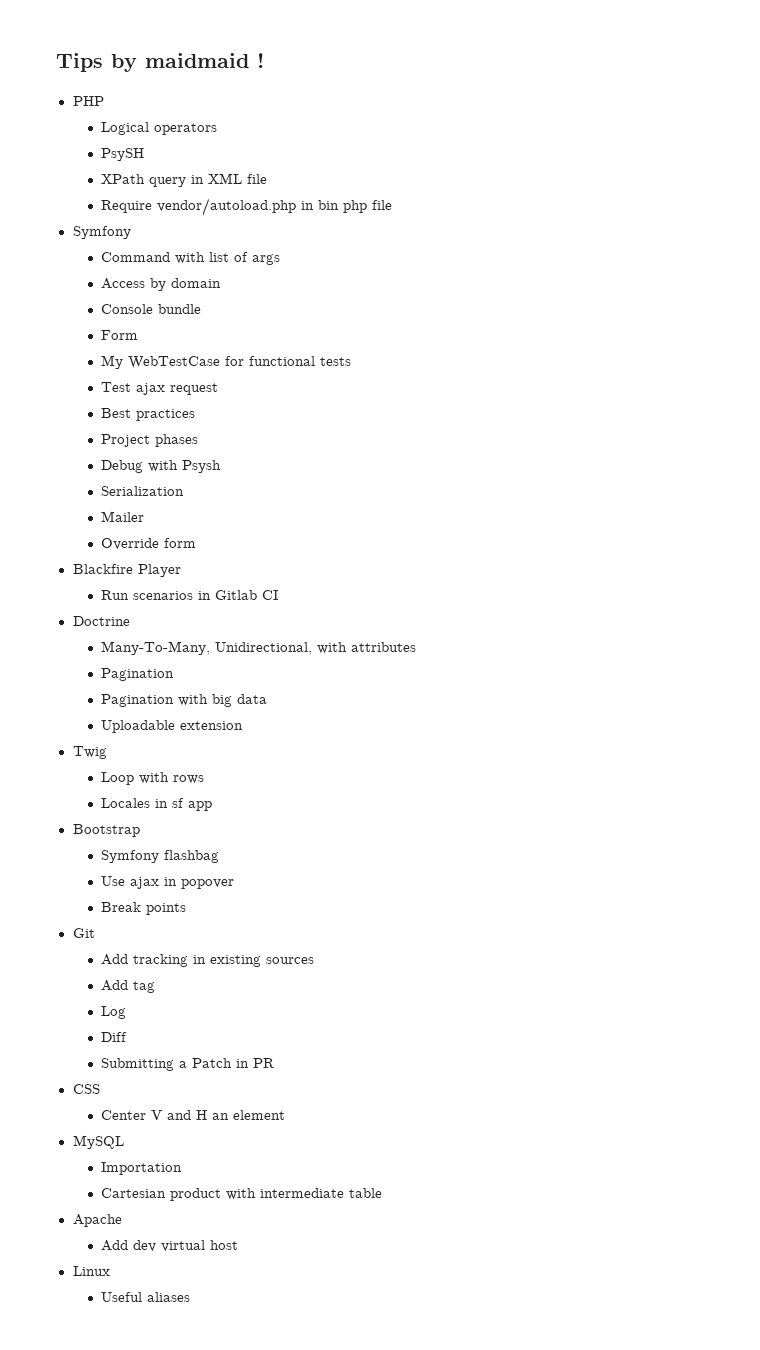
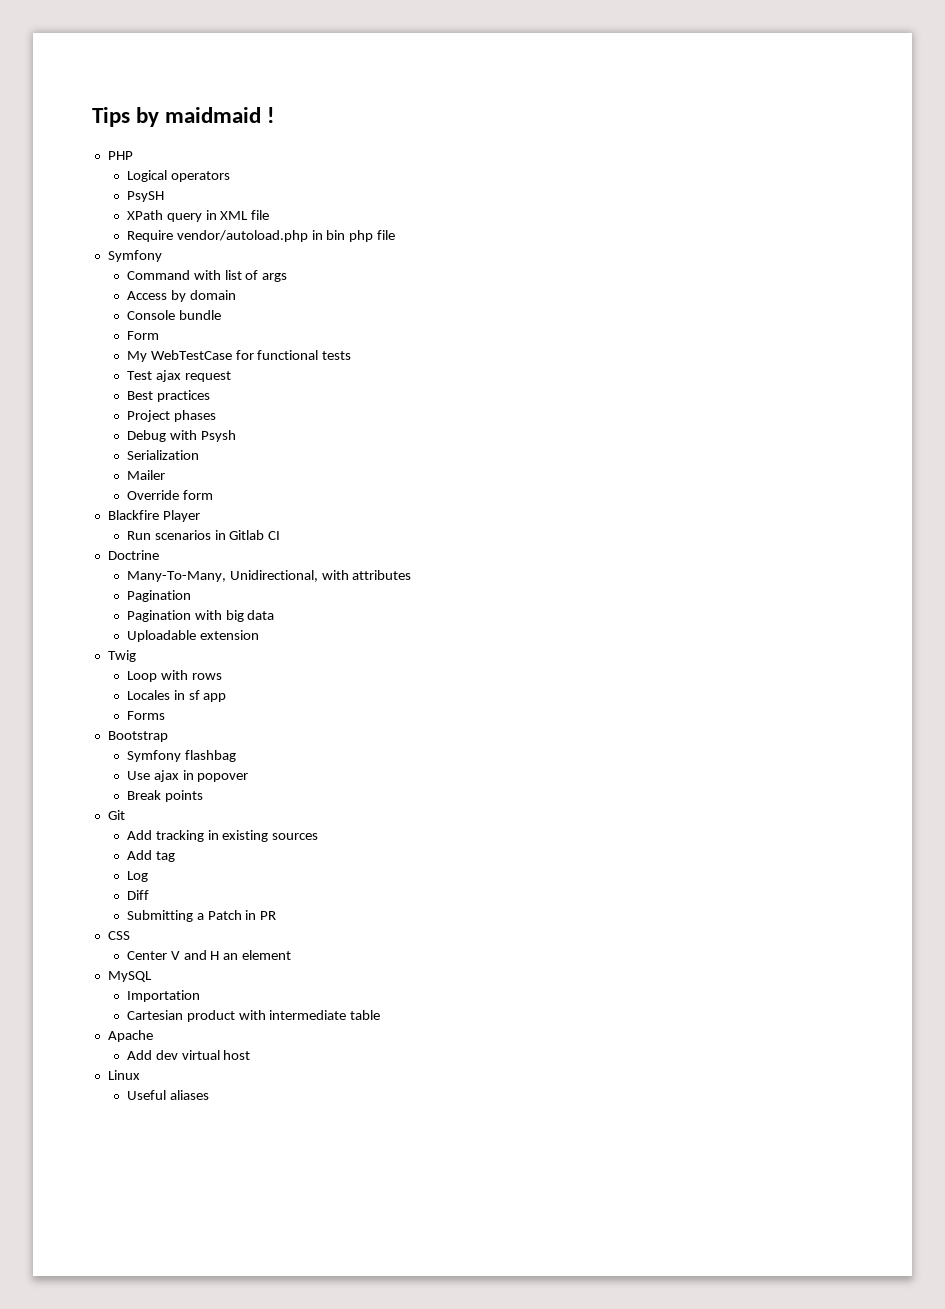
(213, 806) none -> [126,711,165,720] // Forms

